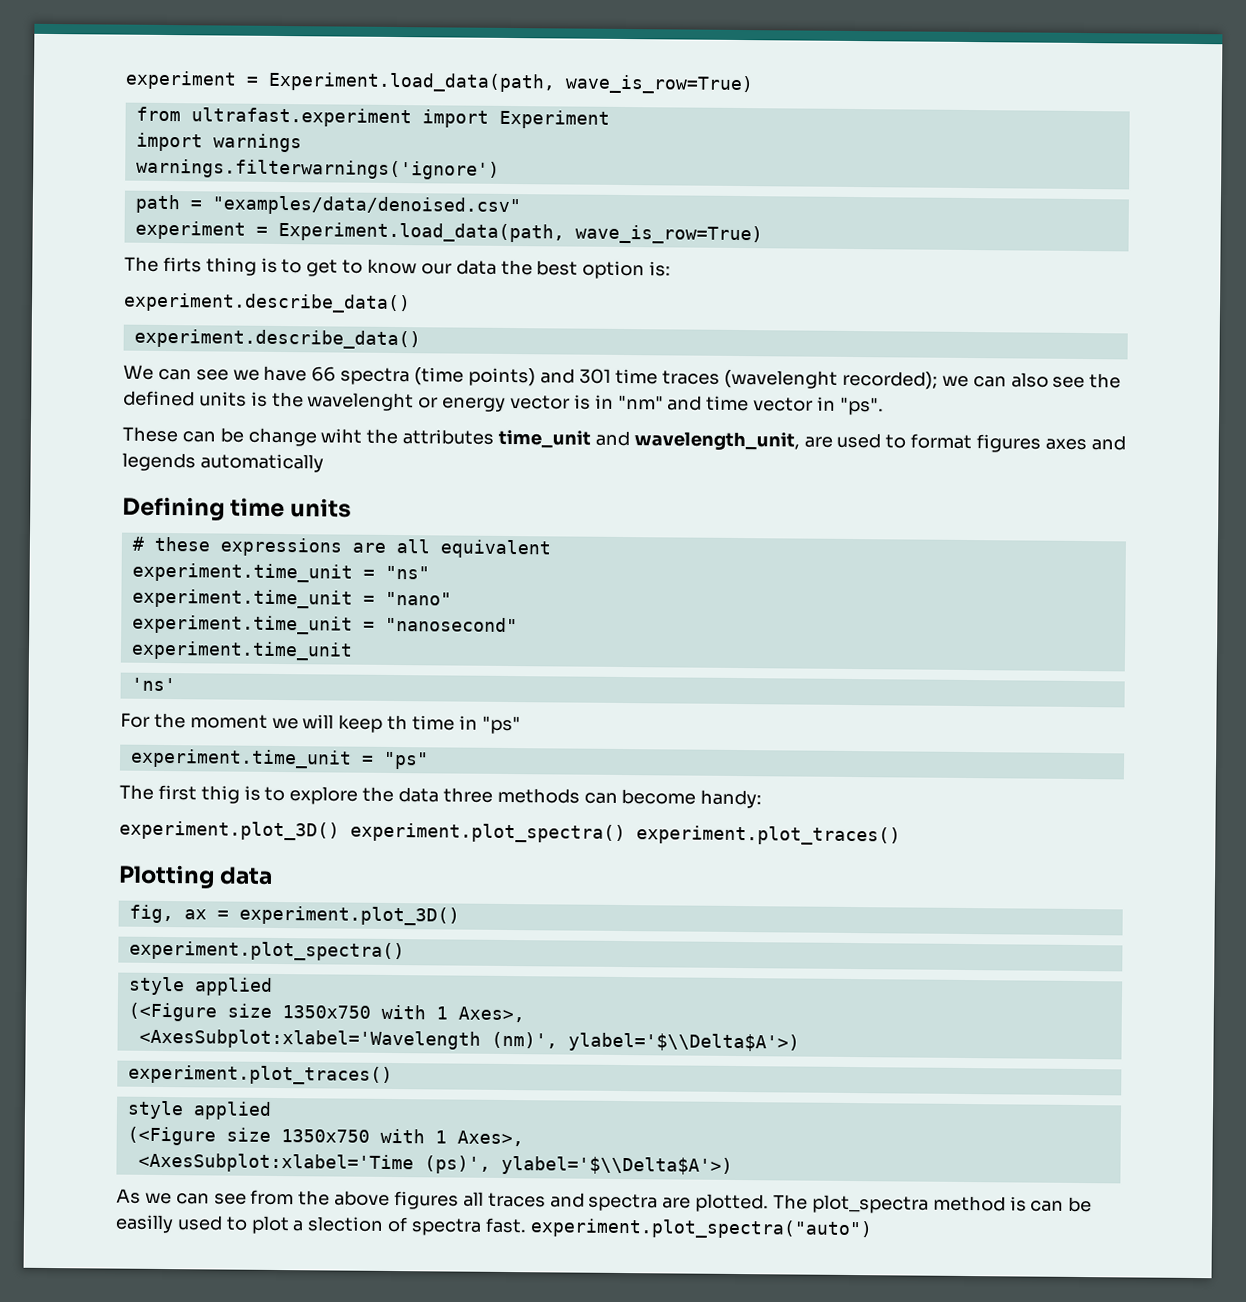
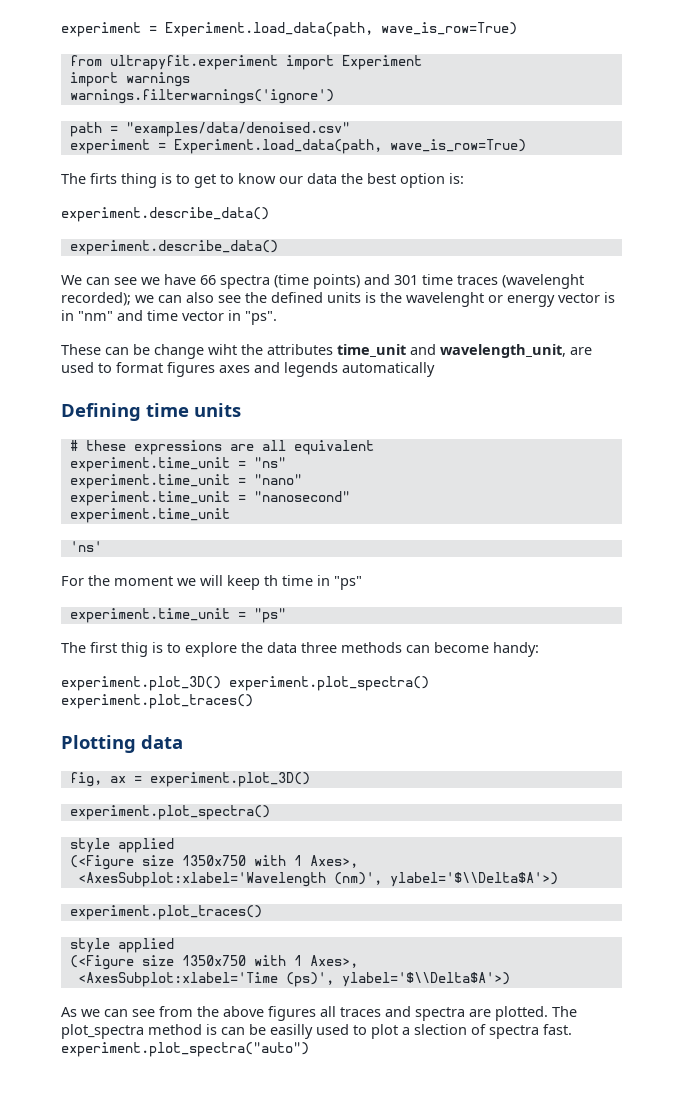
[190,107,412,128] ultrafast.experiment -> [109,55,278,70] ultrapyfit.experiment

